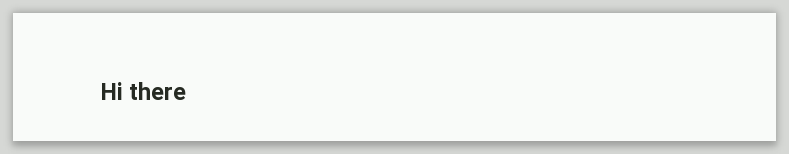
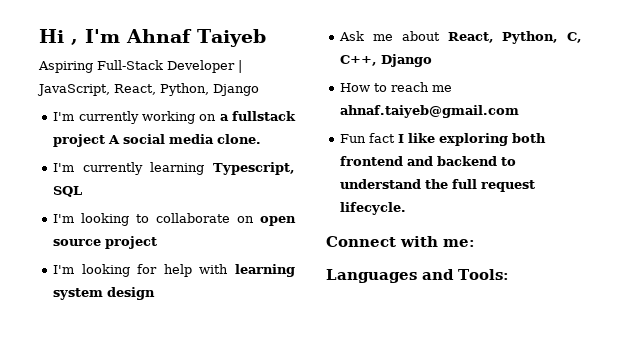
[129,82,187,100] there -> [71,29,266,47] [38,60,242,73] [37,83,259,96] [53,111,296,124] [53,134,262,147] [53,162,296,175] [53,186,83,197] [53,213,296,226] [53,236,158,249] [53,264,295,277] [53,287,156,300] [339,31,582,44] [340,54,433,67] [340,82,453,92] [340,105,520,118] [340,133,547,146] [340,156,517,166] [340,179,536,192] [340,202,407,215] [326,236,475,247] [326,269,509,283] , I'm Ahnaf Taiyeb // Aspiring Full-Stack Developer | JavaScript, React, Python, Django // I'm currently working on a fullstack project A social media clone. // I'm currently learning Typescript, SQL // I'm looking to collaborate on open source project // I'm looking for help with learning system design // Ask me about React, Python, C, C++, Django // How to reach me ahnaf.taiyeb@gmail.com // Fun fact I like exploring both frontend and backend to understand the full request lifecycle. // Connect with me: // Languages and Tools:

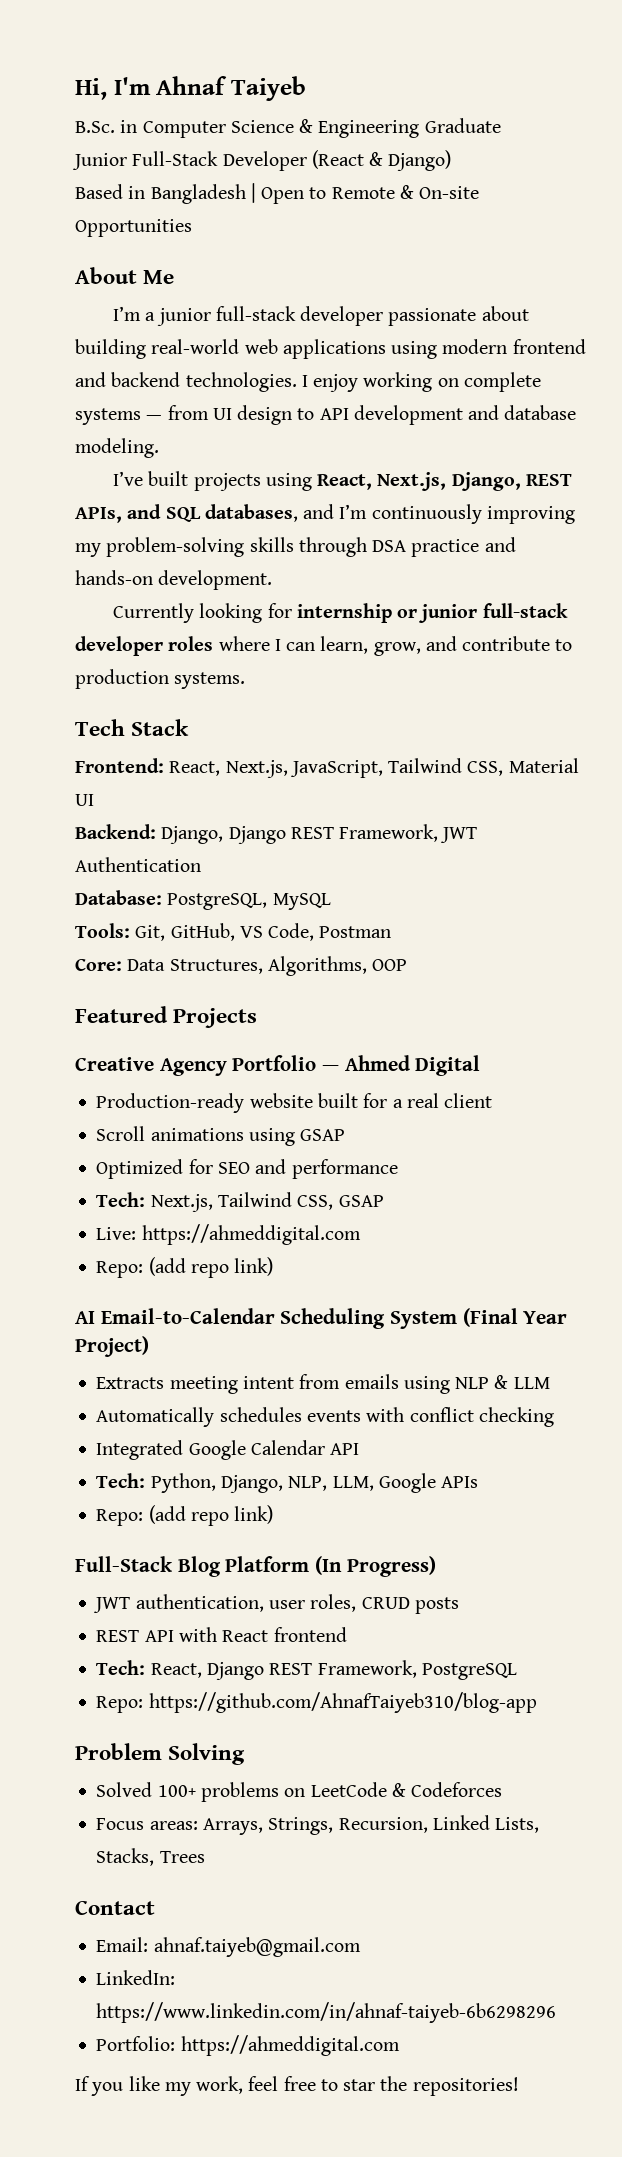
[39,29,78,45] Hi , -> [75,78,107,100] Hi,
[38,60,242,73] [37,83,259,96] [53,111,296,124] [53,134,262,147] [53,162,296,175] [53,186,83,197] [53,213,296,226] [53,236,158,249] [53,264,295,277] [53,287,156,300] [339,31,582,44] [340,54,433,67] [340,82,453,92] [340,105,520,118] [340,133,547,146] [340,156,517,166] [340,179,536,192] [340,202,407,215] [326,236,475,247] [326,269,509,283] Aspiring Full-Stack Developer | JavaScript, React, Python, Django // I'm currently working on a fullstack project A social media clone. // I'm currently learning Typescript, SQL // I'm looking to collaborate on open source project // I'm looking for help with learning system design // Ask me about React, Python, C, C++, Django // How to reach me ahnaf.taiyeb@gmail.com // Fun fact I like exploring both frontend and backend to understand the full request lifecycle. // Connect with me: // Languages and Tools: -> [75,118,501,138] [72,150,452,171] [75,183,480,204] [75,219,192,237] [75,267,175,284] [113,306,529,326] [75,339,586,359] [75,372,541,392] [75,405,577,425] [75,438,159,458] [113,471,572,491] [75,504,575,524] [75,537,516,557] [75,570,273,590] [113,603,568,623] [75,636,573,656] [75,669,246,689] [75,719,190,736] [75,758,579,778] [75,794,94,806] [75,824,478,844] [75,857,201,872] [75,890,331,910] [75,923,392,941] [75,956,408,976] [75,1006,258,1028] [75,1055,481,1076] [96,1093,493,1113] [96,1126,346,1146] [96,1159,398,1179] [96,1192,384,1212] [96,1224,361,1245] [96,1257,274,1278] [75,1308,568,1329] [75,1336,149,1357] [96,1374,550,1394] [96,1407,554,1427] [96,1440,360,1460] [96,1473,479,1493] [96,1505,274,1526] [75,1556,436,1577] [93,1594,459,1614] [96,1627,347,1642] [96,1660,517,1680] [96,1692,537,1713] [75,1743,246,1765] [96,1782,503,1802] [96,1815,540,1835] [96,1848,205,1866] [75,1900,155,1915] [96,1937,361,1957] [96,1970,176,1985] [96,2002,557,2023] [96,2035,400,2056] [75,2076,519,2096] B.Sc. in Computer Science & Engineering Graduate // Junior Full-Stack Developer (React & Django) // Based in Bangladesh | Open to Remote & On-site Opportunities // About Me // I’m a junior full-stack developer passionate about building real-world web applications using modern frontend and backend technologies. I enjoy working on complete systems — from UI design to API development and database modeling. // I’ve built projects using React, Next.js, Django, REST APIs, and SQL databases, and I’m continuously improving my problem-solving skills through DSA practice and hands-on development. // Currently looking for internship or junior full-stack developer roles where I can learn, grow, and contribute to production systems. // Tech Stack // Frontend: React, Next.js, JavaScript, Tailwind CSS, Material UI // Backend: Django, Django REST Framework, JWT Authentication // Database: PostgreSQL, MySQL // Tools: Git, GitHub, VS Code, Postman // Core: Data Structures, Algorithms, OOP // Featured Projects // Creative Agency Portfolio — Ahmed Digital // Production-ready website built for a real client // Scroll animations using GSAP // Optimized for SEO and performance // Tech: Next.js, Tailwind CSS, GSAP // Live: https://ahmeddigital.com // Repo: (add repo link) // AI Email-to-Calendar Scheduling System (Final Year Project) // Extracts meeting intent from emails using NLP & LLM // Automatically schedules events with conflict checking // Integrated Google Calendar API // Tech: Python, Django, NLP, LLM, Google APIs // Repo: (add repo link) // Full-Stack Blog Platform (In Progress) // JWT authentication, user roles, CRUD posts // REST API with React frontend // Tech: React, Django REST Framework, PostgreSQL // Repo: https://github.com/AhnafTaiyeb310/blog-app // Problem Solving // Solved 100+ problems on LeetCode & Codeforces // Focus areas: Arrays, Strings, Recursion, Linked Lists, Stacks, Trees // Contact // Email: ahnaf.taiyeb@gmail.com // LinkedIn: https://www.linkedin.com/in/ahnaf-taiyeb-6b6298296 // Portfolio: https://ahmeddigital.com // If you like my work, feel free to star the repositories!

